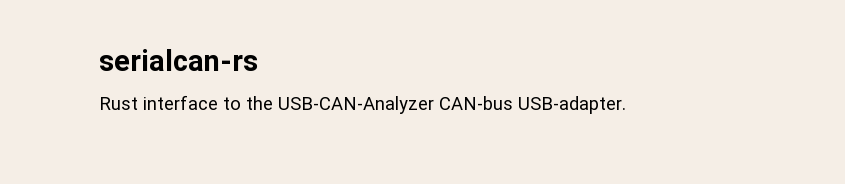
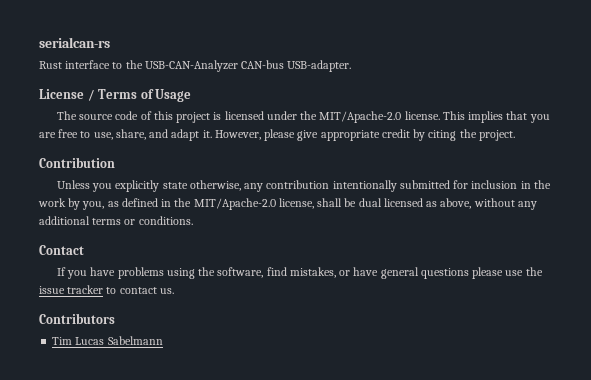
(626, 105) none -> [39,89,192,102] [56,111,550,123] [39,129,515,141] [39,157,115,168] [56,180,551,192] [38,198,537,210] [39,216,193,225] [39,245,84,255] [56,267,543,279] [39,285,174,294] [39,313,115,324] [52,336,163,345] // License / Terms of Usage // The source code of this project is licensed under the MIT/Apache-2.0 license. This implies that you are free to use, share, and adapt it. However, please give appropriate credit by citing the project. // Contribution // Unless you explicitly state otherwise, any contribution intentionally submitted for inclusion in the work by you, as defined in the MIT/Apache-2.0 license, shall be dual licensed as above, without any additional terms or conditions. // Contact // If you have problems using the software, find mistakes, or have general questions please use the issue tracker to contact us. // Contributors // Tim Lucas Sabelmann

